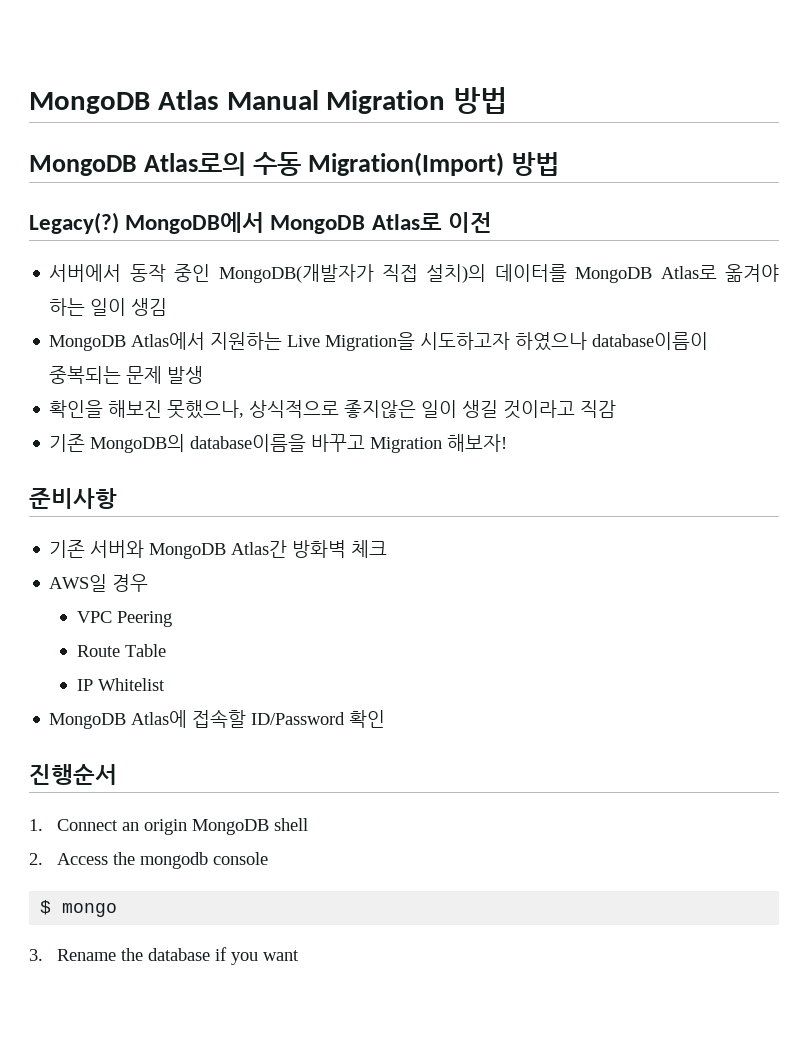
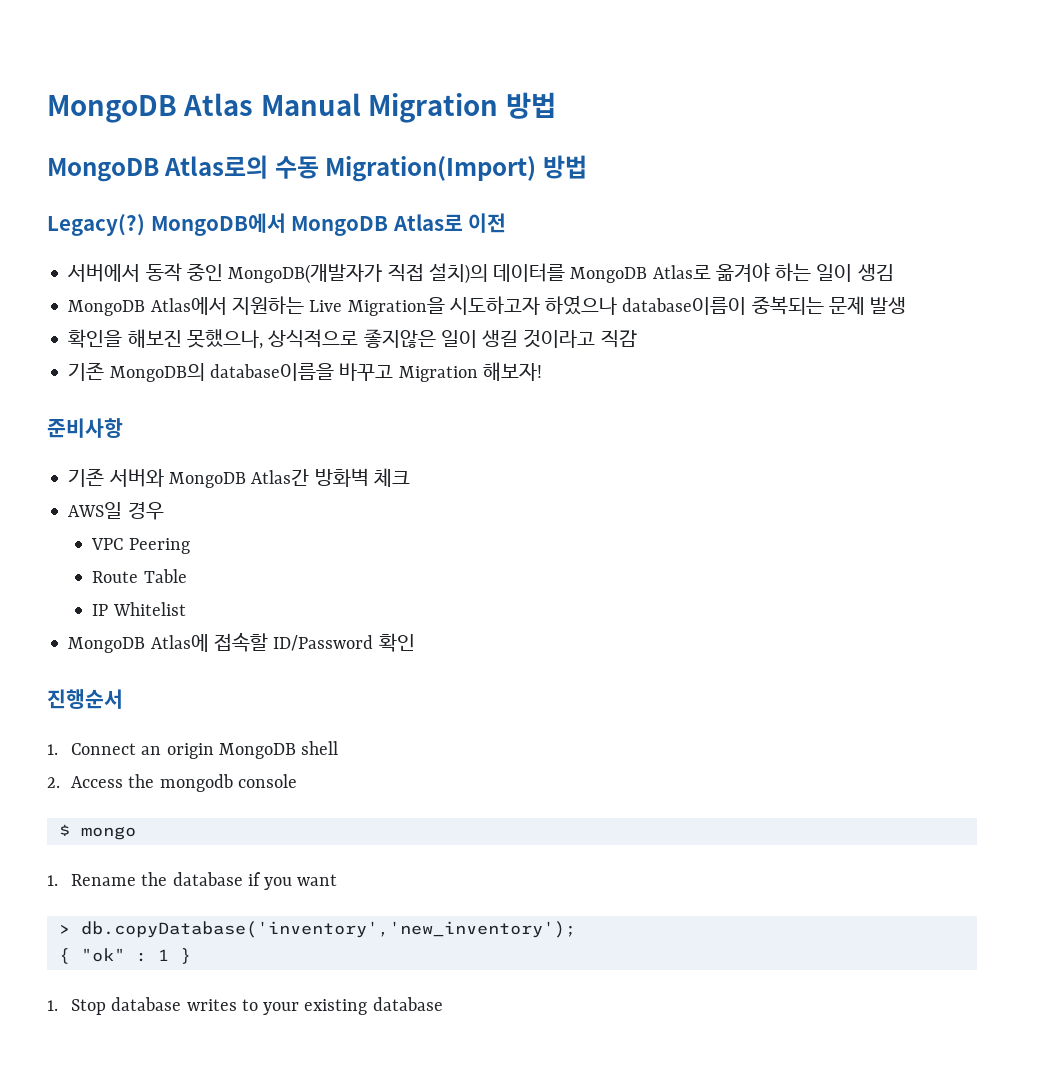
[29,949,43,961] 3. -> [47,875,58,886] 1.
(299, 955) none -> [58,921,576,938] [58,948,191,964] [47,997,443,1015] // > db.copyDatabase('inventory','new_inventory'); // { "ok" : 1 } // 1. Stop database writes to your existing database

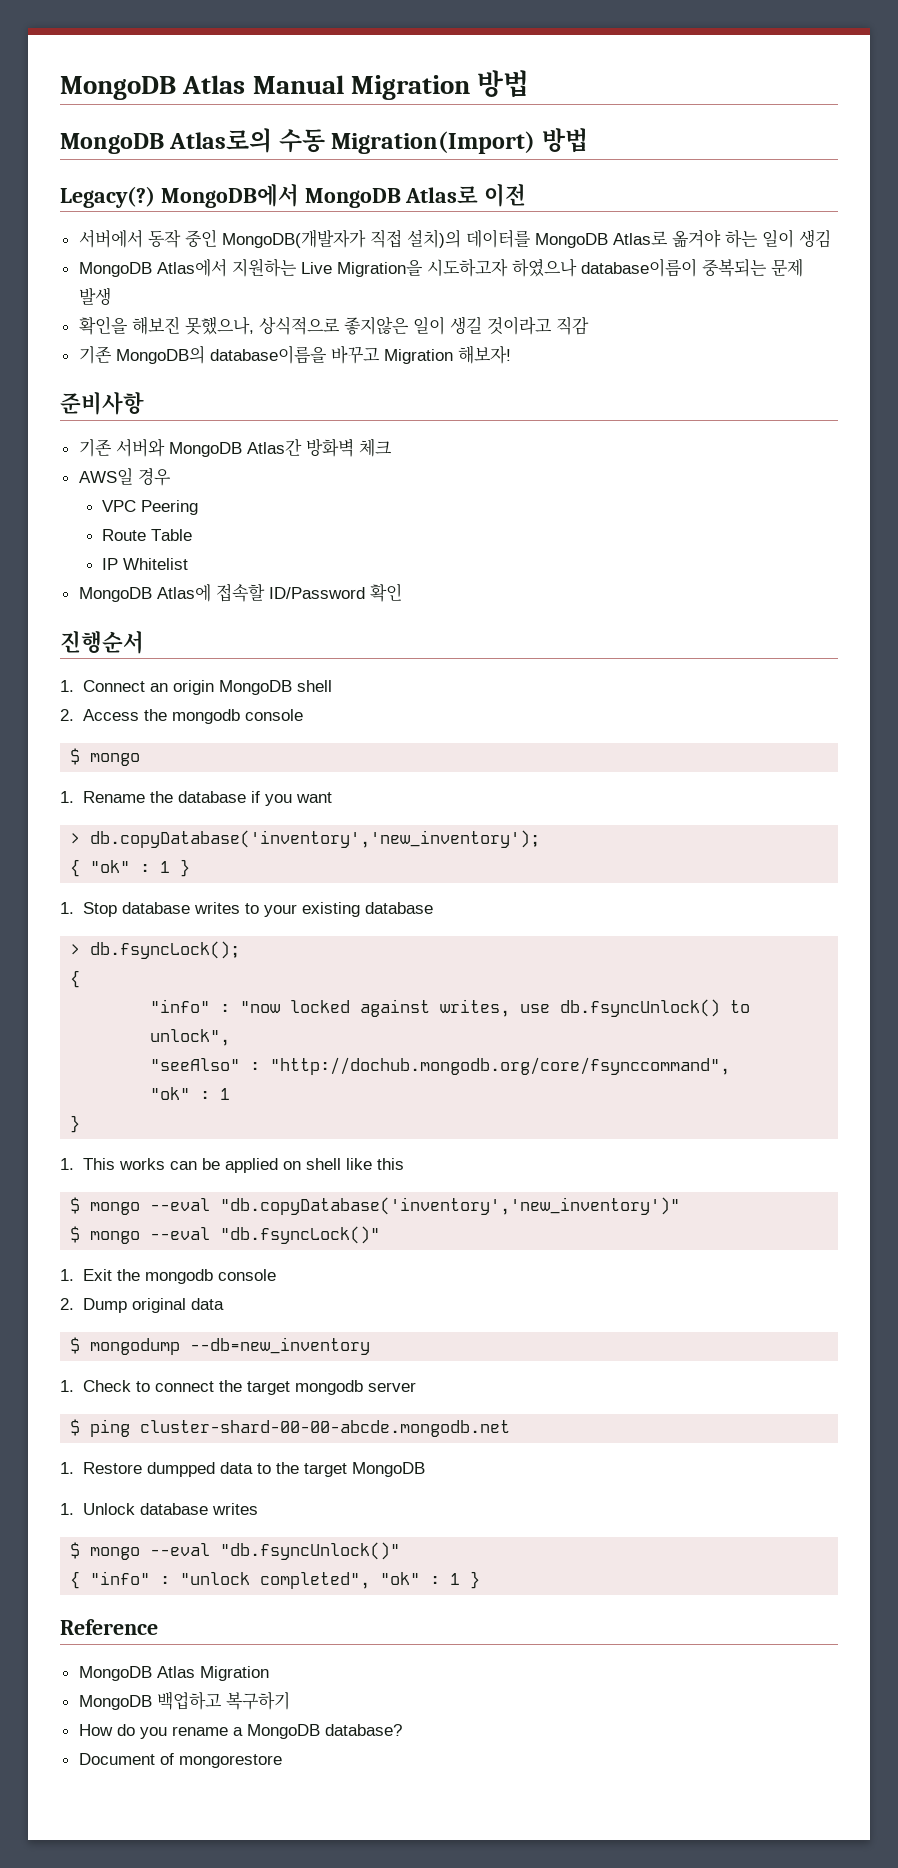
(443, 1004) none -> [70,941,241,959] [70,970,81,988] [150,999,751,1017] [150,1029,231,1046] [150,1057,731,1075] [150,1087,231,1100] [70,1115,81,1133] [60,1158,405,1173] [70,1197,681,1215] [70,1226,381,1244] [60,1269,277,1284] [60,1298,225,1313] [70,1337,371,1355] [60,1380,417,1395] [70,1419,511,1437] [60,1462,426,1477] [60,1503,259,1515] [70,1542,401,1560] [70,1571,481,1589] [60,1619,158,1635] [78,1666,269,1681] [78,1691,290,1710] [78,1724,402,1739] [78,1753,282,1768] // > db.fsyncLock(); // { // "info" : "now locked against writes, use db.fsyncUnlock() to unlock", // "seeAlso" : "http://dochub.mongodb.org/core/fsynccommand", // "ok" : 1 // } // 1. This works can be applied on shell like this // $ mongo --eval "db.copyDatabase('inventory','new_inventory')" // $ mongo --eval "db.fsyncLock()" // 1. Exit the mongodb console // 2. Dump original data // $ mongodump --db=new_inventory // 1. Check to connect the target mongodb server // $ ping cluster-shard-00-00-abcde.mongodb.net // 1. Restore dumpped data to the target MongoDB // 1. Unlock database writes // $ mongo --eval "db.fsyncUnlock()" // { "info" : "unlock completed", "ok" : 1 } // Reference // MongoDB Atlas Migration // MongoDB 백업하고 복구하기 // How do you rename a MongoDB database? // Document of mongorestore

